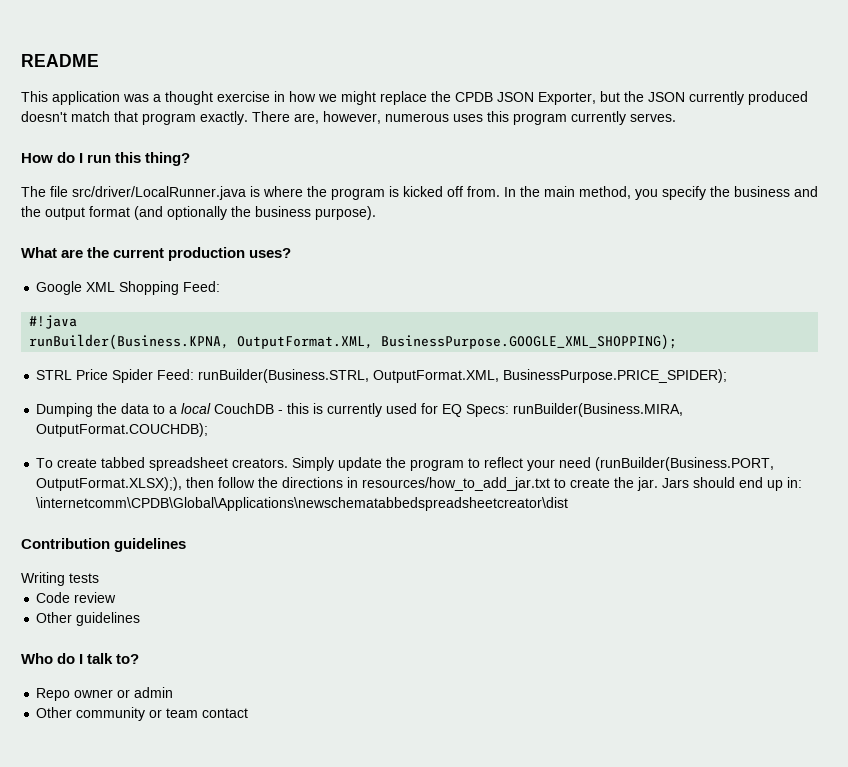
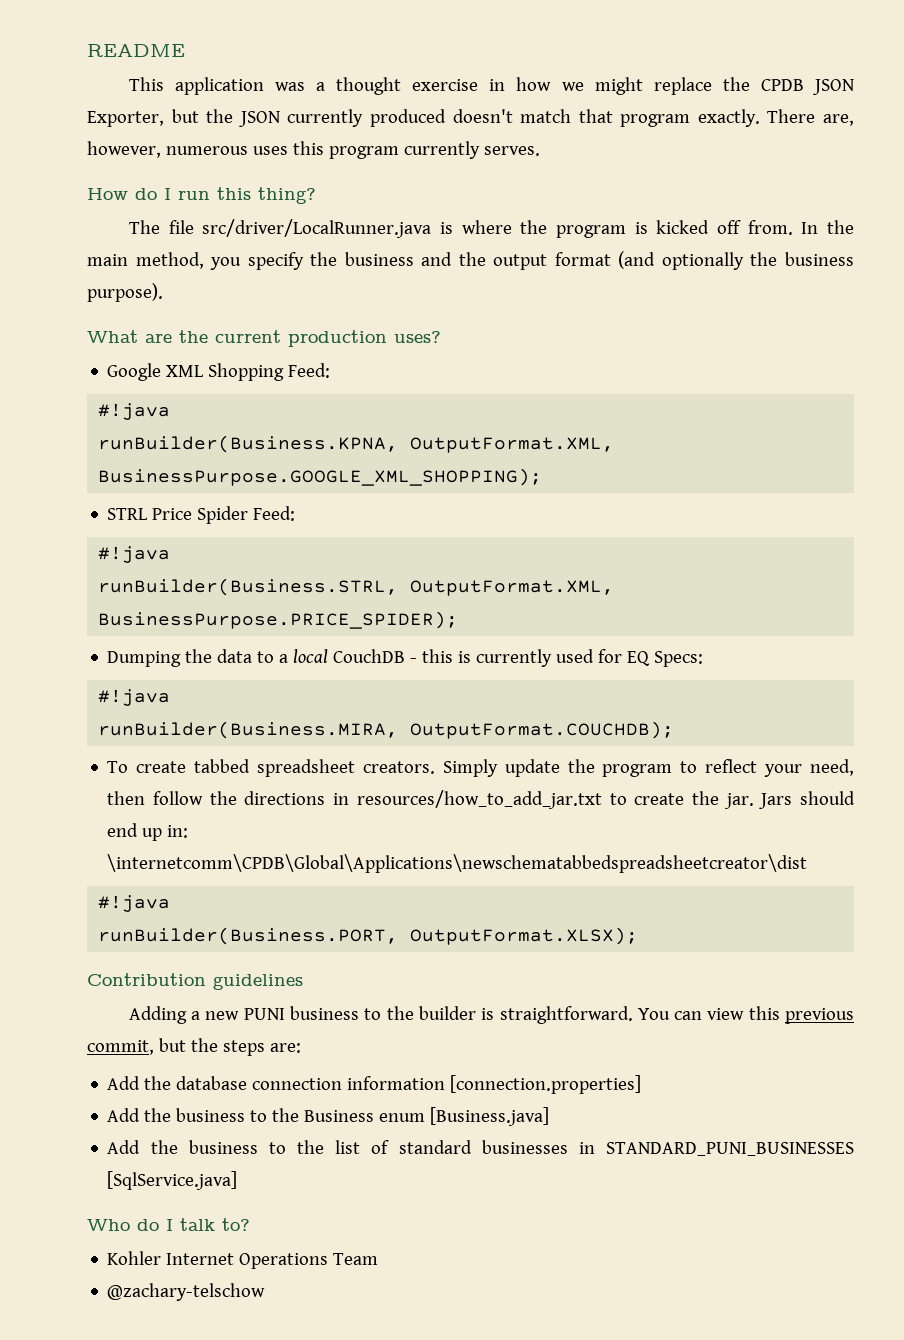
(195, 374) none -> [98,546,171,563] // #!java //
(510, 410) none -> [98,689,171,706] // #!java //
[559,457,775,471] [36,477,183,491] need (runBuilder(Business.PORT, OutputFormat.XLSX);), -> [810,759,855,776] need,
(569, 504) none -> [98,895,171,912] [98,927,639,945] // #!java // runBuilder(Business.PORT, OutputFormat.XLSX);
[21,572,99,586] [36,592,117,603] [36,612,141,626] Writing tests // Code review // Other guidelines -> [128,1006,855,1024] [87,1038,301,1056] [107,1075,642,1094] [107,1107,550,1126] [107,1140,854,1156] [107,1171,238,1190] Adding a new PUNI business to the builder is straightforward. You can view this previous commit, but the steps are: // Add the database connection information [connection.properties] // Add the business to the Business enum [Business.java] // Add the business to the list of standard businesses in STANDARD_PUNI_BUSINESSES [SqlService.java]
[36,687,174,701] [36,707,249,721] Repo owner or admin // Other community or team contact -> [107,1251,379,1269] [107,1283,266,1301] Kohler Internet Operations Team // @zachary-telschow

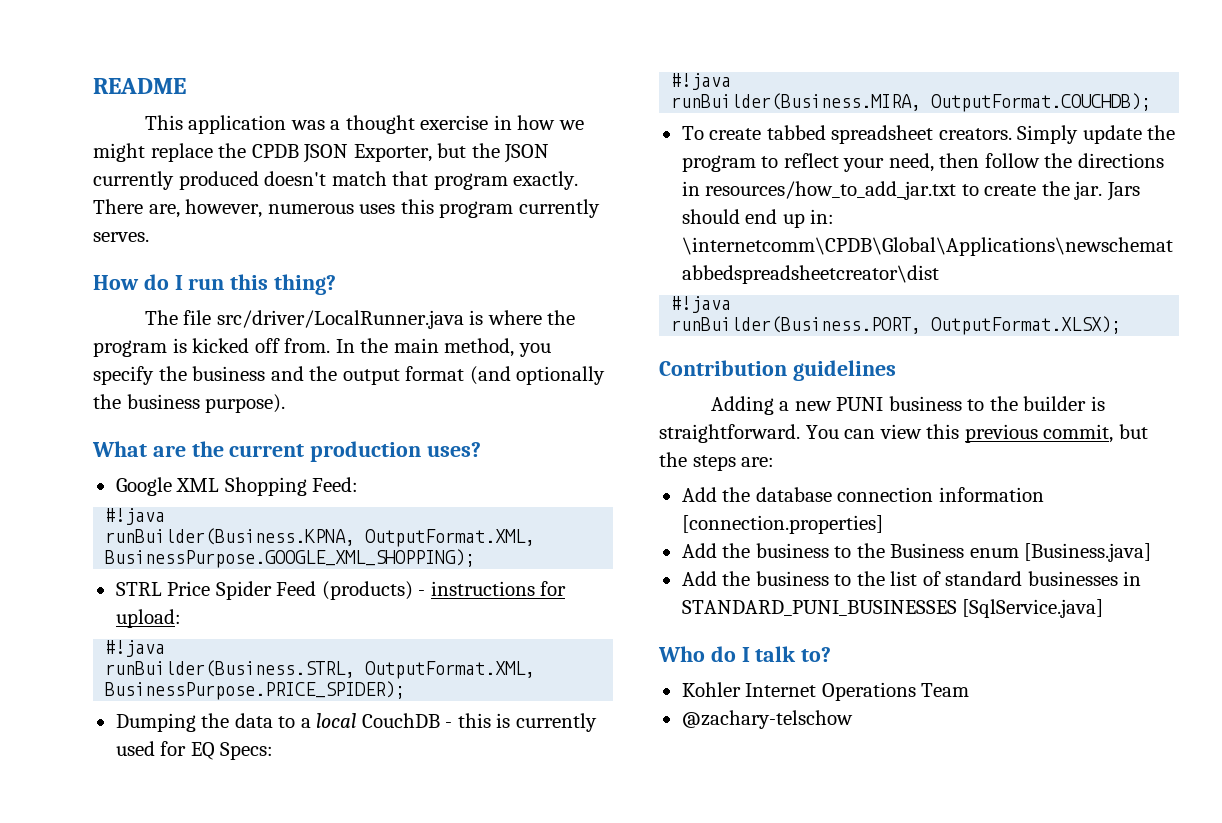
[253,506,296,521] Feed: -> [276,581,567,600] [115,609,181,628] Feed (products) - instructions for upload:

